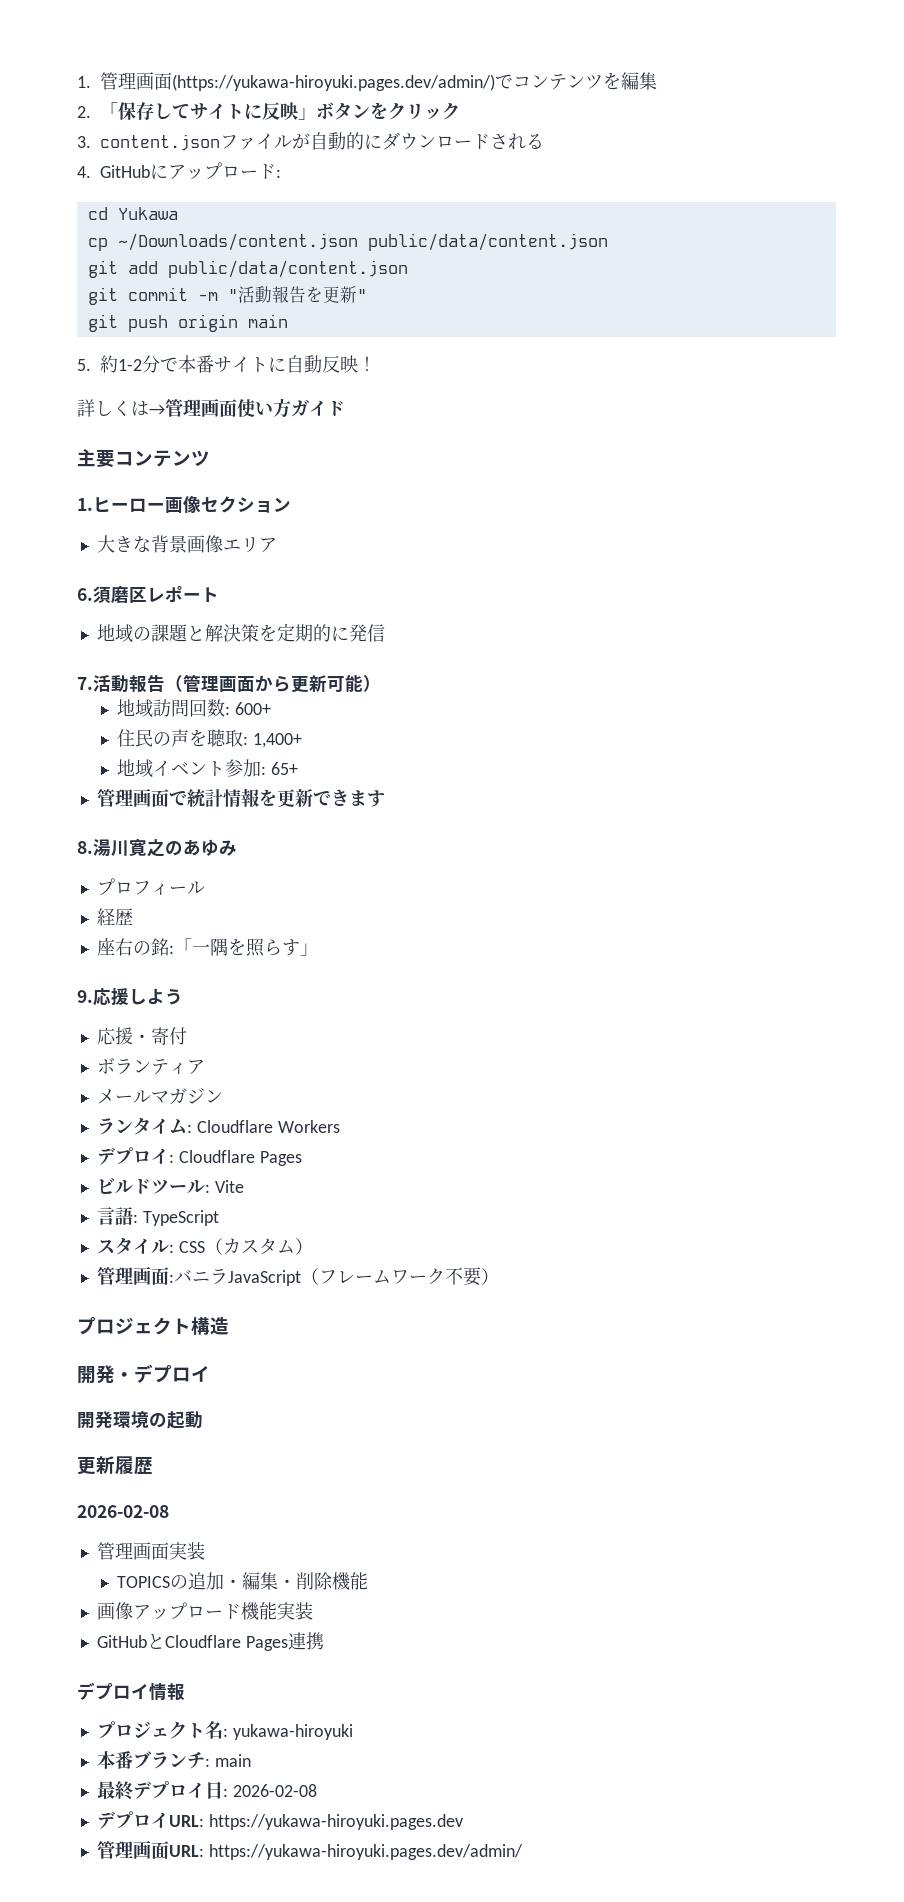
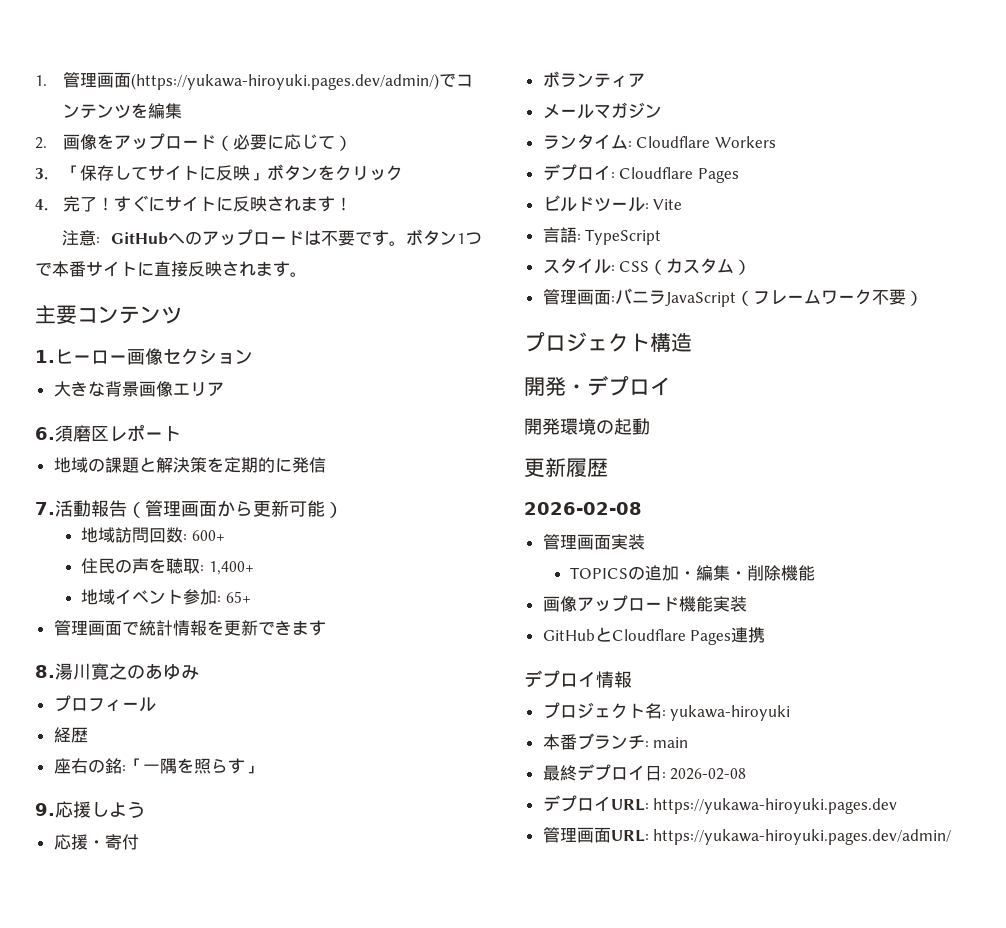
(91, 112) none -> [62,133,352,151] [35,168,48,180] 画像をアップロード（必要に応じて） // 3.
[77,132,544,151] [77,162,281,180] [87,207,178,220] [87,233,608,251] [87,260,408,278] [87,286,367,305] [87,314,288,332] [77,355,376,373] [77,398,345,418] 3. content.jsonファイルが自動的にダウンロードされる // 4. GitHubにアップロード: // cd Yukawa // cp ~/Downloads/content.json public/data/content.json // git add public/data/content.json // git commit -m "活動報告を更新" // git push origin main // 5.約1-2分で本番サイトに自動反映！ // 詳しくは→管理画面使い方ガイド -> [35,195,352,212] [62,229,482,246] [35,261,307,277] 4.完了！すぐにサイトに反映されます！ // 注意: GitHubへのアップロードは不要です。ボタン1つで本番サイトに直接反映されます。

